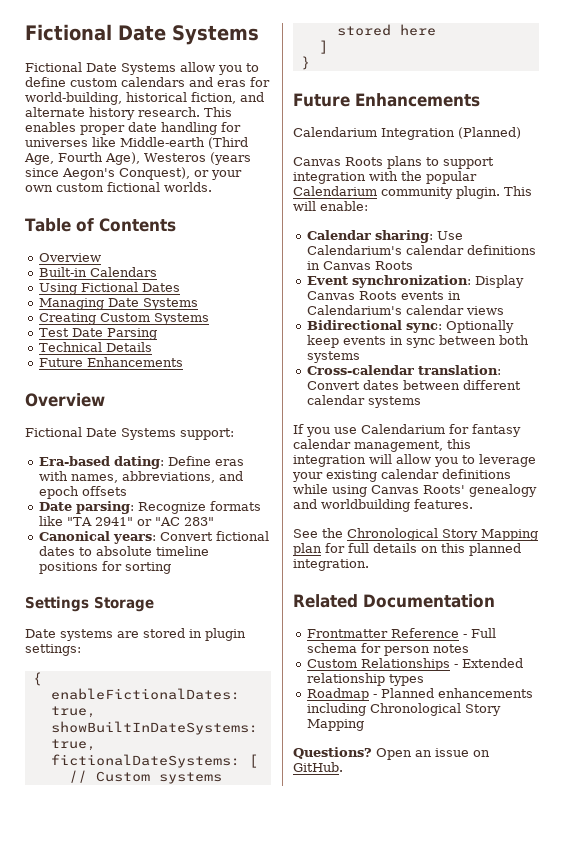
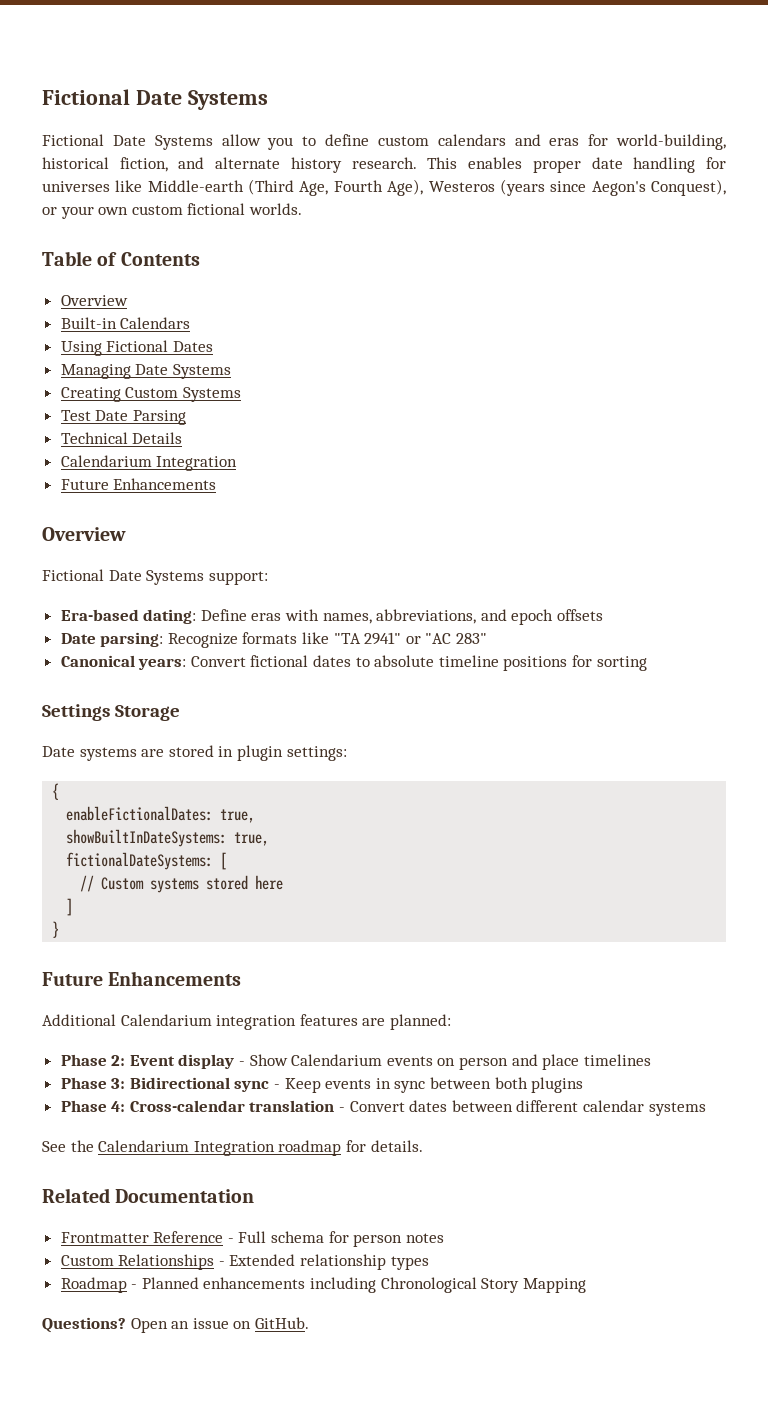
(152, 347) none -> [60,455,238,471] // Calendarium Integration
[293,127,521,140] [293,156,494,169] [293,171,477,184] [293,186,532,199] [293,201,368,211] [306,230,463,243] [306,245,536,255] [306,261,413,270] [306,275,524,288] [306,291,461,300] [306,305,504,315] [306,320,514,333] [306,335,339,348] Calendarium Integration (Planned) // Canvas Roots plans to support integration with the popular Calendarium community plugin. This will enable: // Calendar sharing: Use Calendarium's calendar definitions in Canvas Roots // Event synchronization: Display Canvas Roots events in Calendarium's calendar views // Bidirectional sync: Optionally keep -> [42,1014,451,1030] [60,1054,651,1070] [60,1077,321,1093] Additional Calendarium integration features are planned: // Phase 2: Event display - Show Calendarium events on person and place timelines // Phase 3: Bidirectional sync - Keep
[306,351,360,363] [306,365,501,375] systems // Cross-calendar translation: -> [531,1077,584,1093] [60,1100,346,1112] plugins // Phase 4: Cross-calendar translation -
[293,424,521,437] [293,439,471,452] [293,454,536,467] [292,469,511,482] [293,484,537,497] [293,499,473,512] [293,528,538,541] [293,543,521,556] [293,559,369,571] If you use Calendarium for fantasy calendar management, this integration will allow you to leverage your existing calendar definitions while using Canvas Roots' genealogy and worldbuilding features. // See the Chronological Story Mapping plan for full details on this planned integration. -> [42,1140,423,1156] See the Calendarium Integration roadmap for details.

